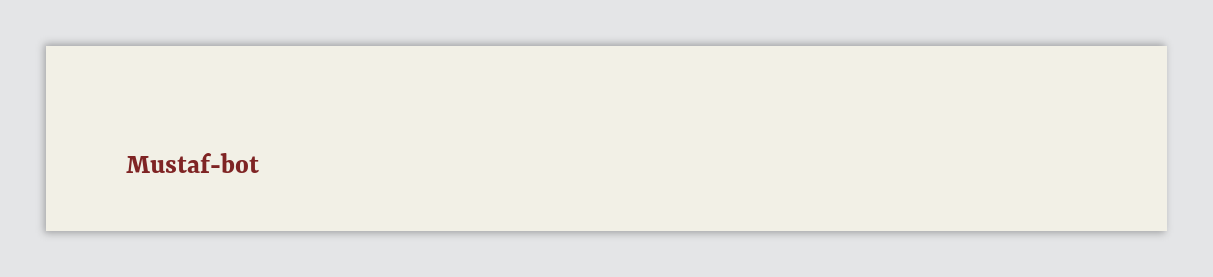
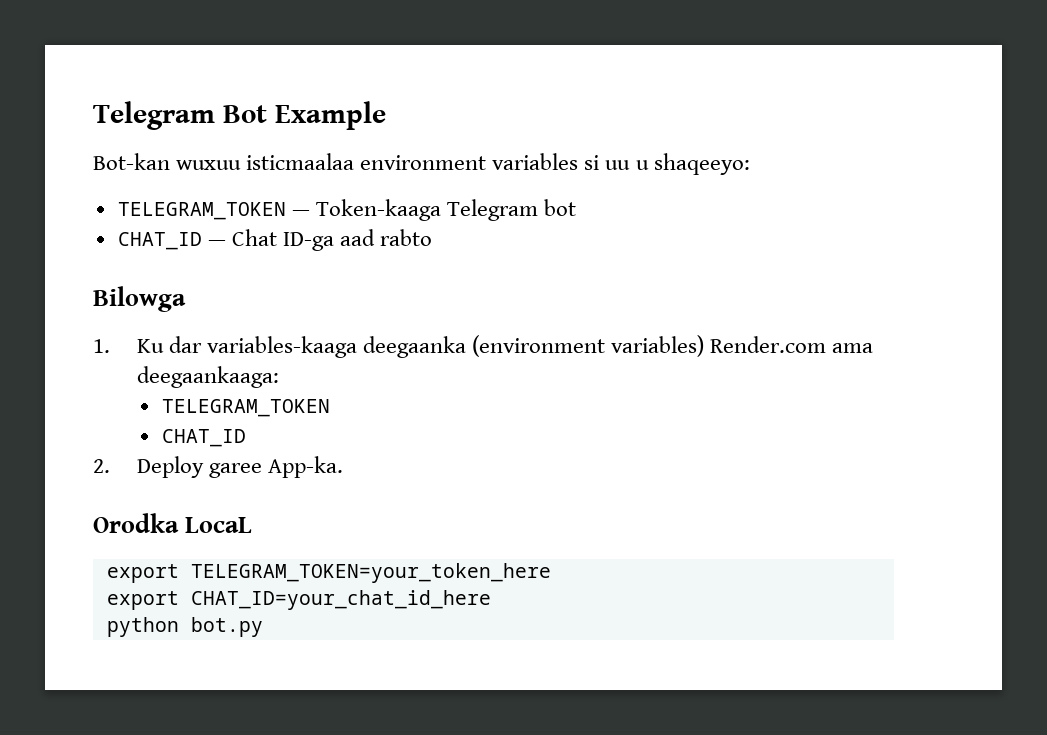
[126,153,259,173] Mustaf-bot -> [93,101,386,130] [93,153,750,175] [117,199,577,221] [117,229,433,251] [93,286,186,312] [93,335,874,358] [136,366,279,388] [161,399,330,417] [161,429,246,447] [93,456,344,478] [93,513,253,533] [106,563,551,583] [106,590,491,610] [106,617,263,637] Telegram Bot Example // Bot-kan wuxuu isticmaalaa environment variables si uu u shaqeeyo: // TELEGRAM_TOKEN — Token-kaaga Telegram bot // CHAT_ID — Chat ID-ga aad rabto // Bilowga // 1. Ku dar variables-kaaga deegaanka (environment variables) Render.com ama deegaankaaga: // TELEGRAM_TOKEN // CHAT_ID // 2. Deploy garee App-ka. // Orodka LocaL // export TELEGRAM_TOKEN=your_token_here // export CHAT_ID=your_chat_id_here // python bot.py

